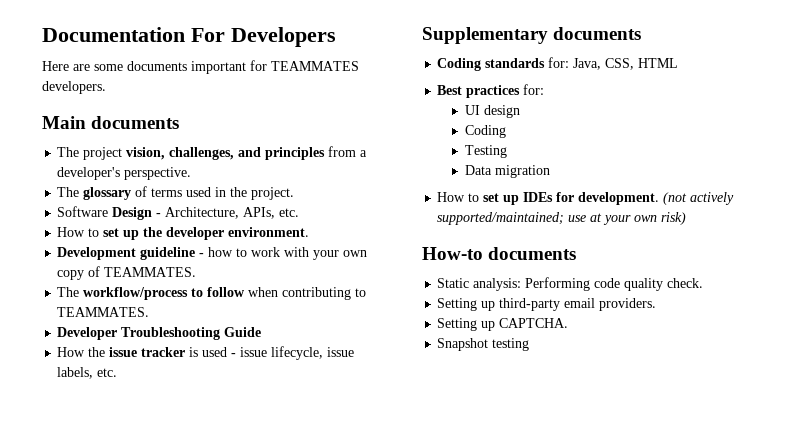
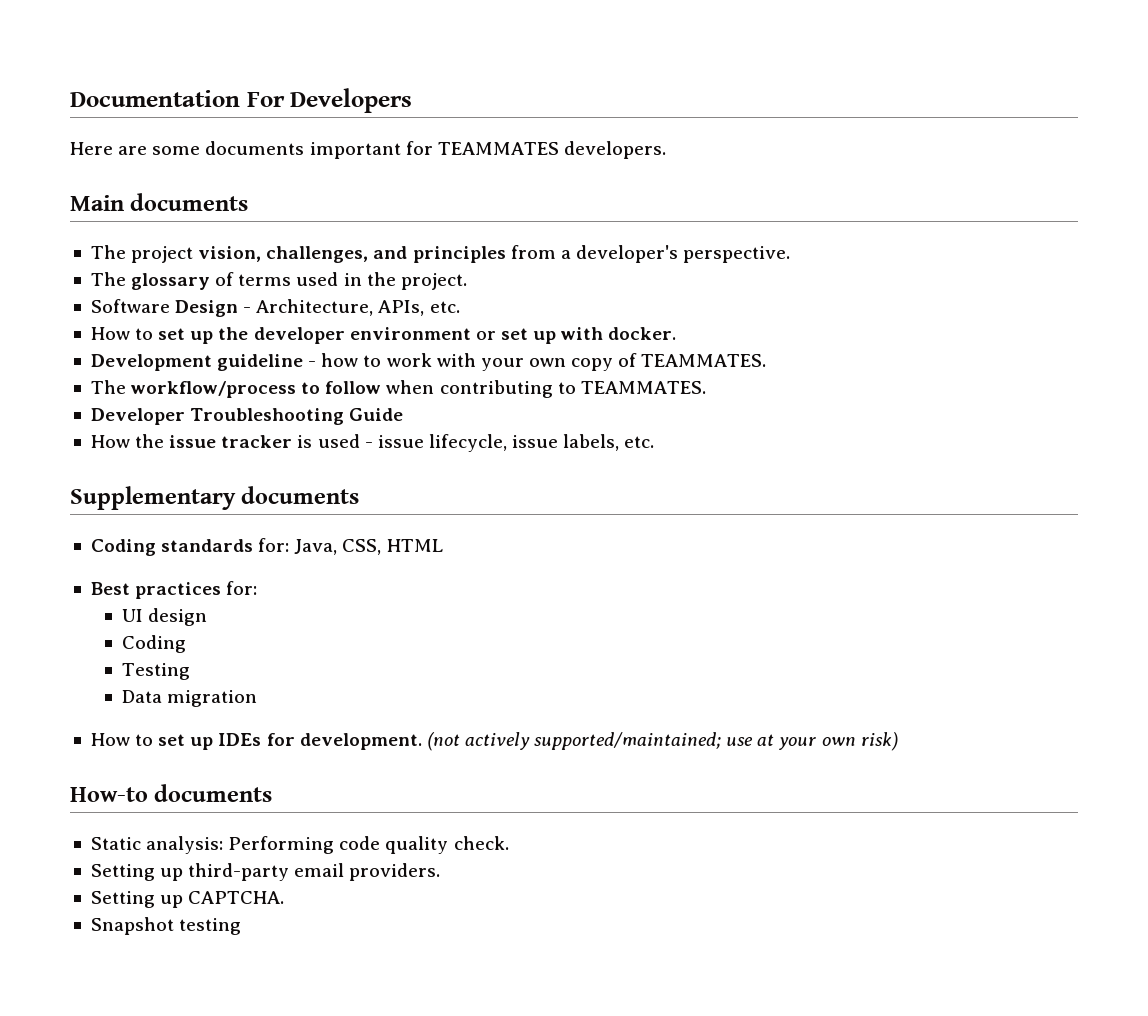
[228,227,310,237] environment. -> [349,327,677,344] environment or set up with docker.

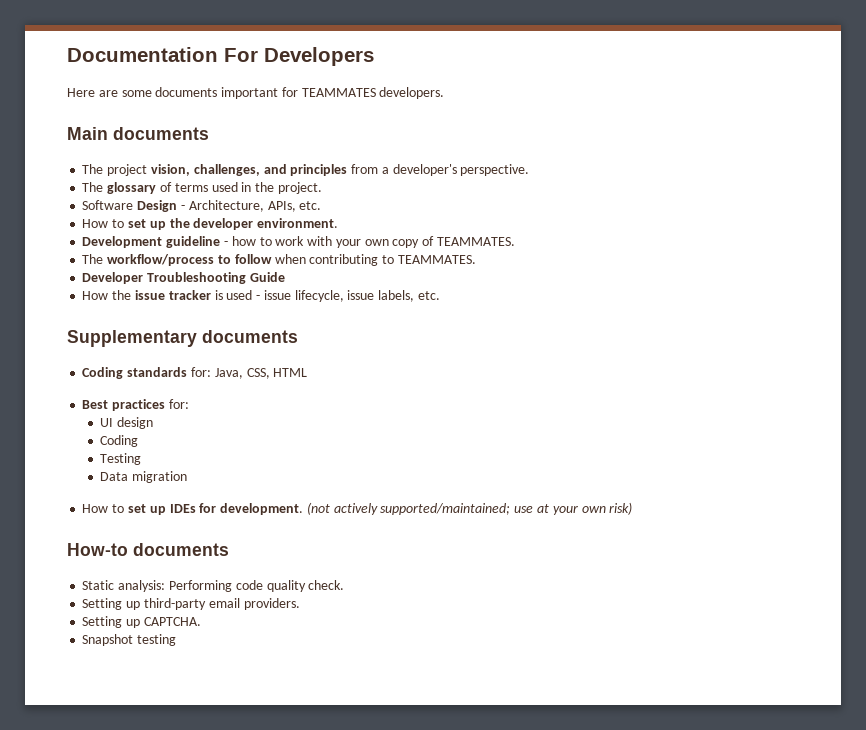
[349,327,677,344] environment or set up with docker. -> [257,218,339,228] environment.

